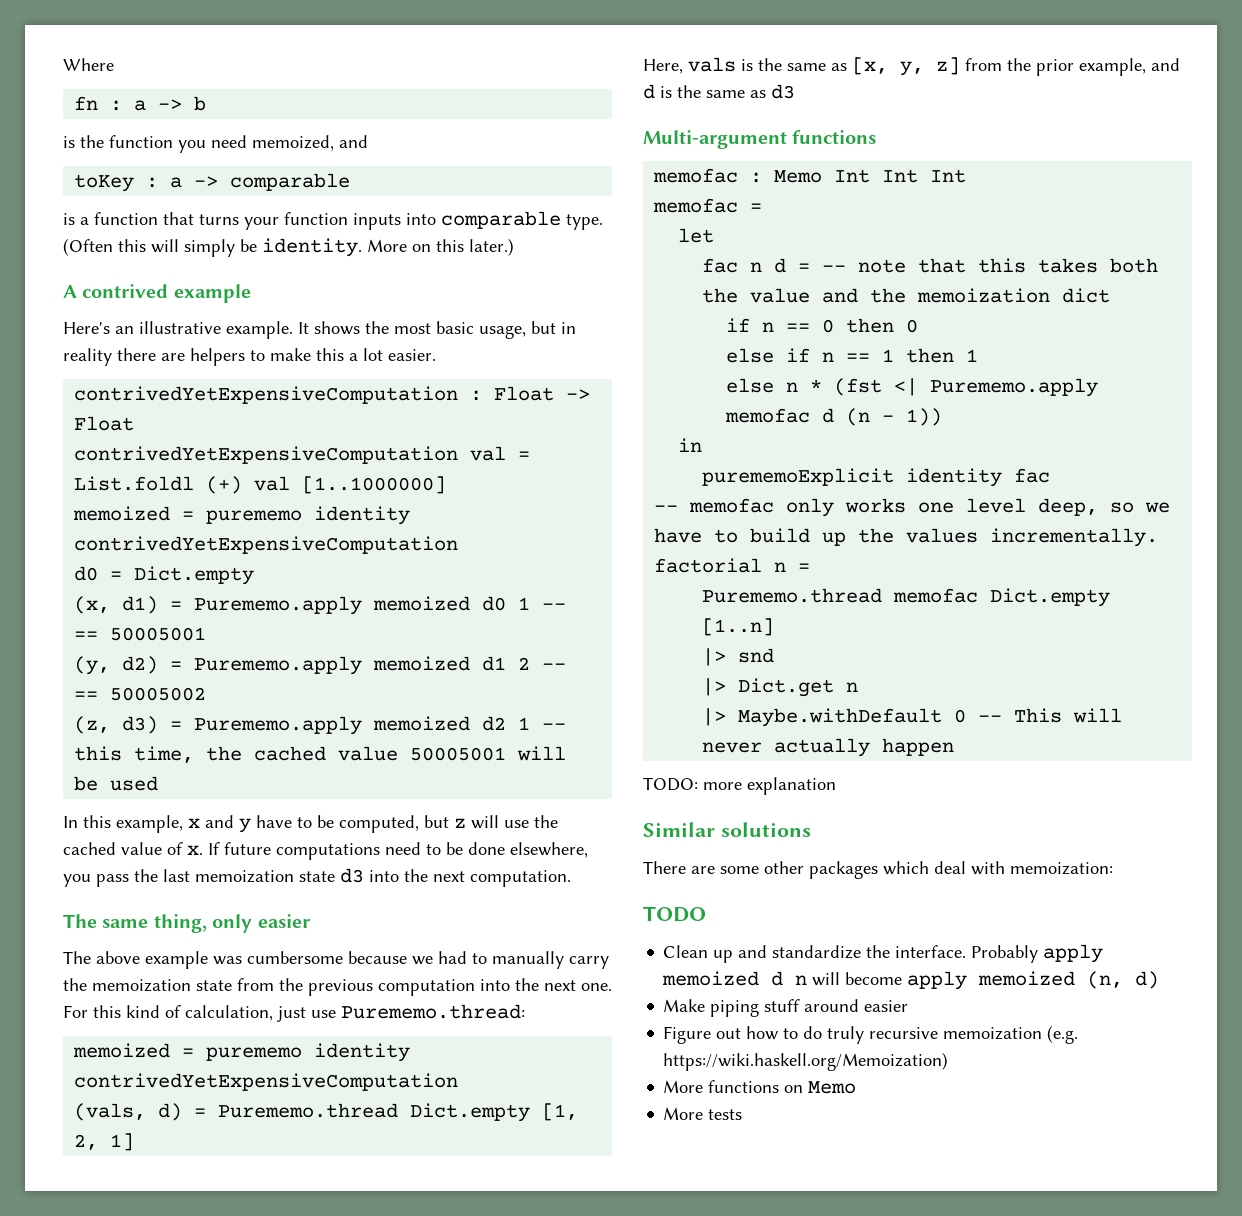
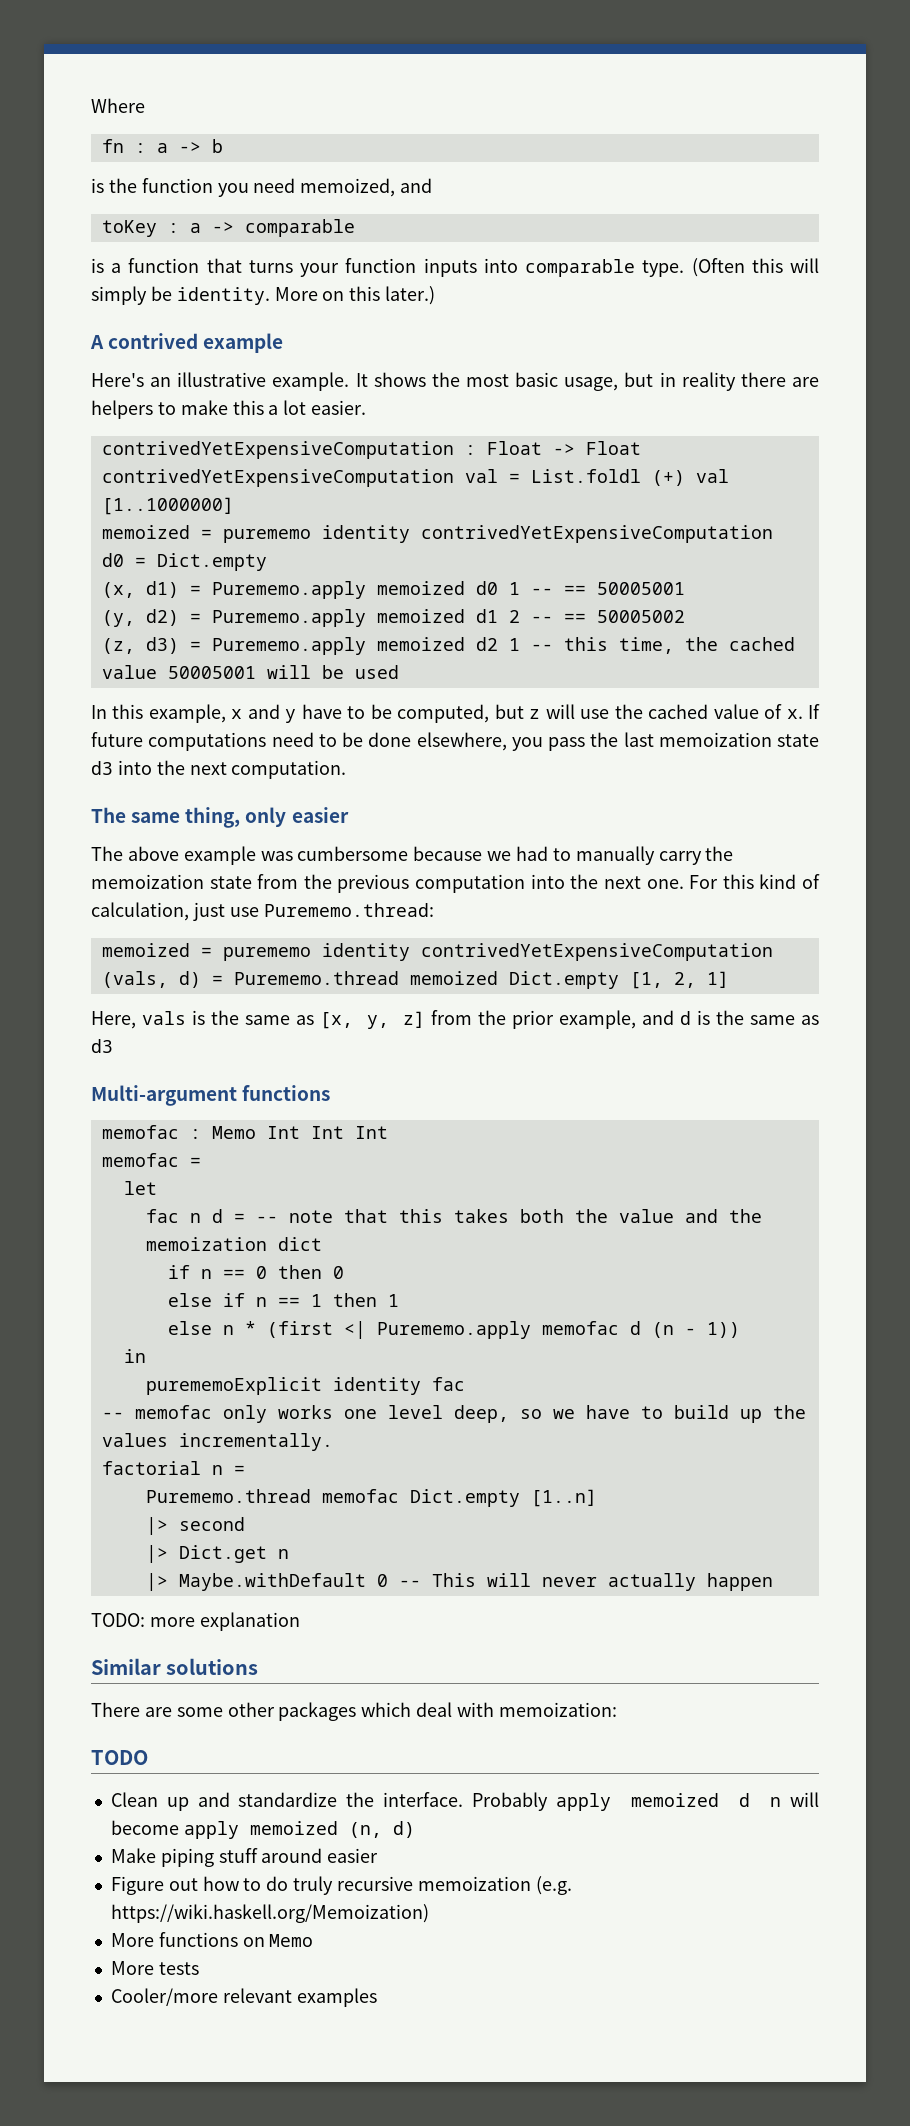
(399, 1110) none -> [409,971,498,985] memoized
[834,378,883,396] (fst -> [266,1321,333,1338] (first
[738,648,775,663] snd -> [178,1517,245,1531] second
(743, 1114) none -> [110,1988,377,2007] // Cooler/more relevant examples

